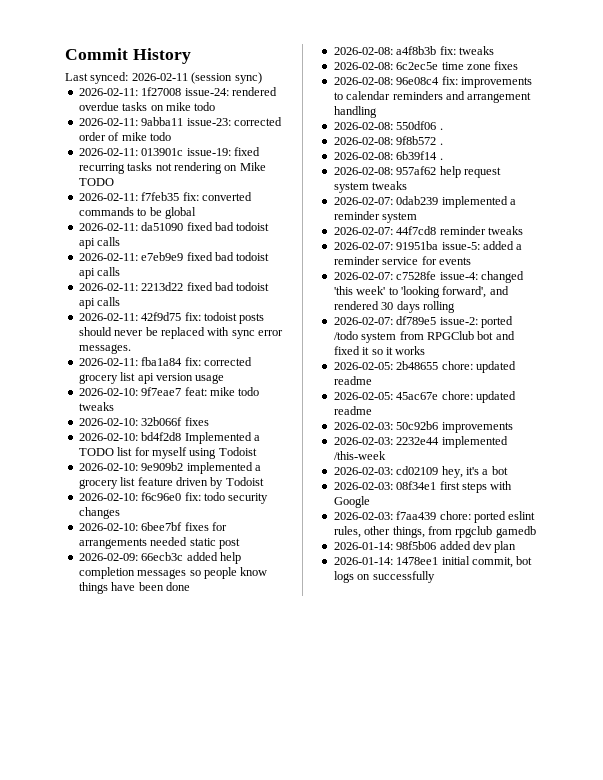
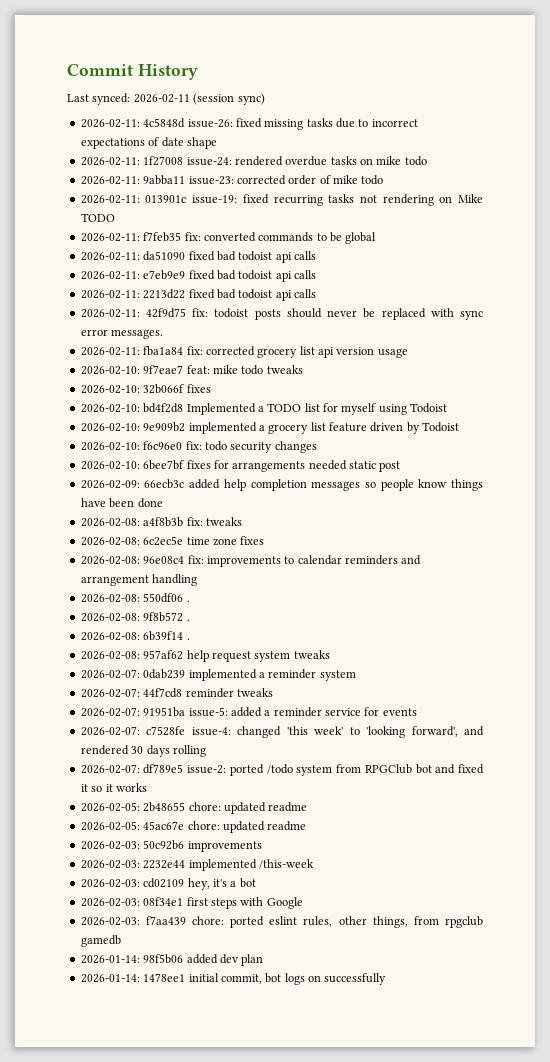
(262, 78) none -> [80,118,418,130] [80,137,217,149] // 2026-02-11: 4c5848d issue-26: fixed missing tasks due to incorrect expectations of date shape

